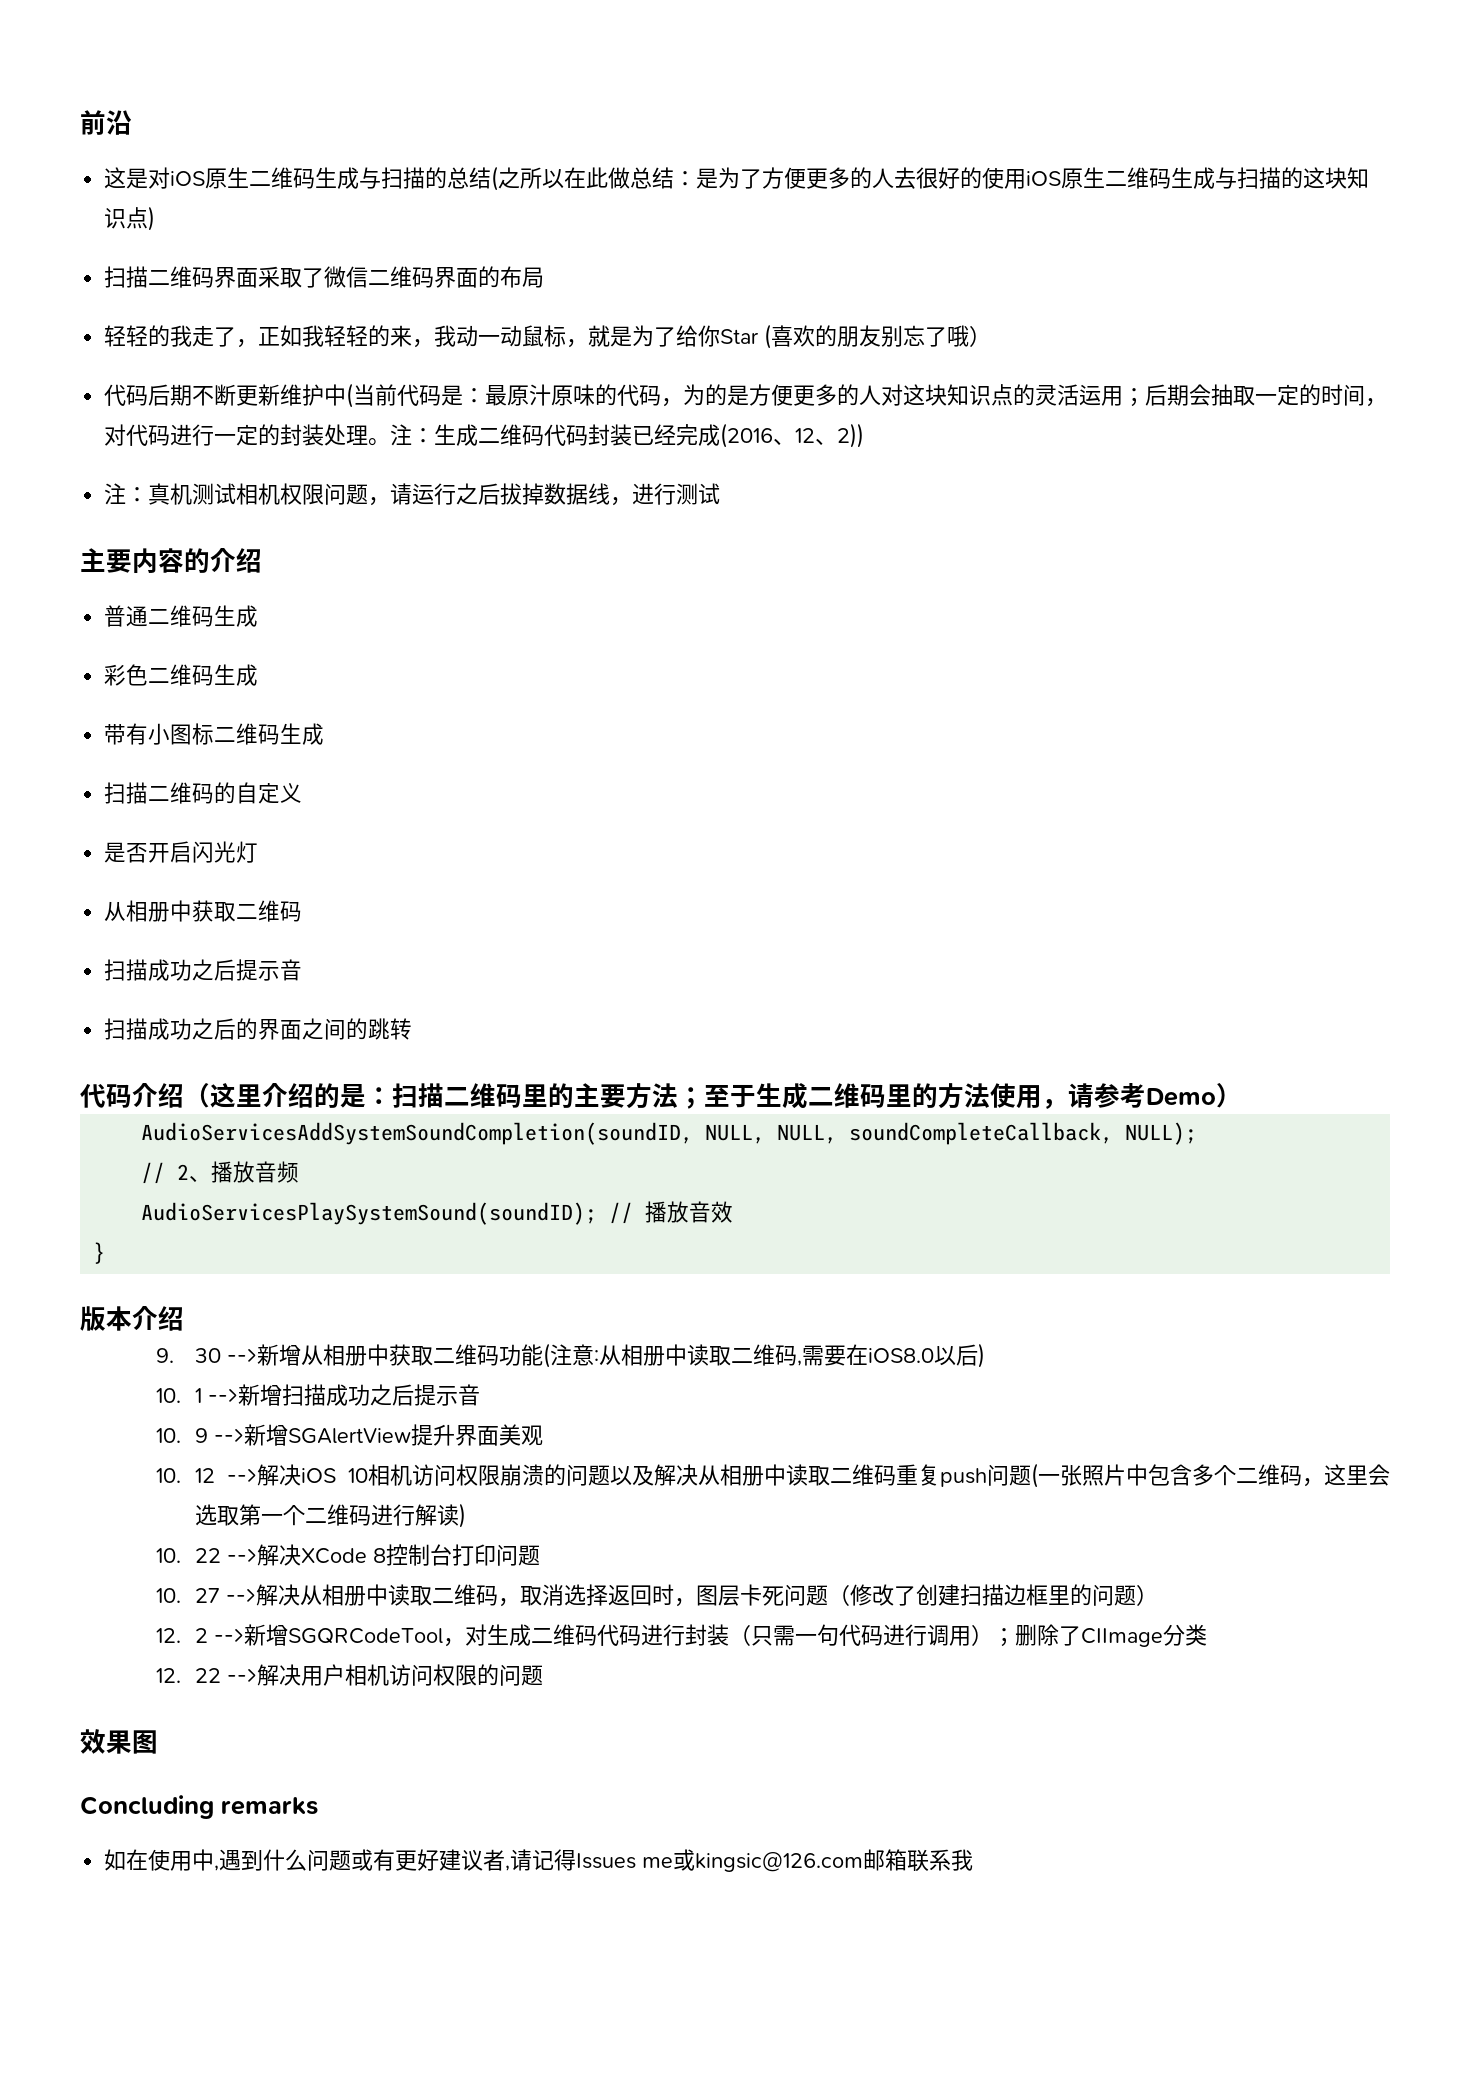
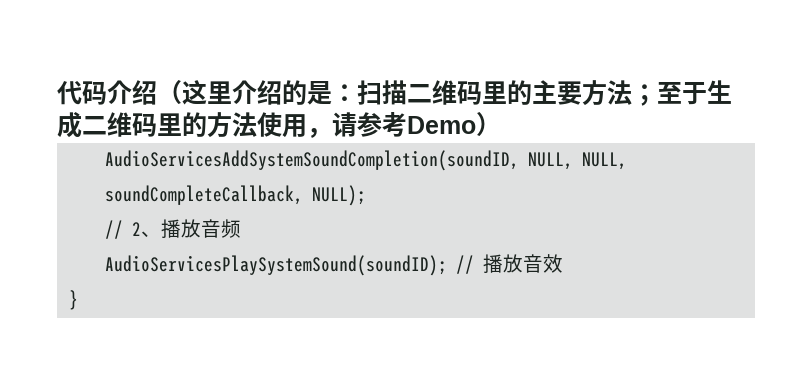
[80,110,132,135] [104,166,1370,191] [104,206,156,231] [104,266,545,288] [104,324,992,349] [104,383,1388,408] [104,423,865,448] [104,483,721,506] [80,548,262,574] [104,605,259,627] [104,664,259,686] [104,723,325,745] [104,782,303,804] [104,841,259,863] [104,900,303,922] [104,959,303,981] [104,1018,413,1040] 前沿 // 这是对iOS原生二维码生成与扫描的总结(之所以在此做总结：是为了方便更多的人去很好的使用iOS原生二维码生成与扫描的这块知识点) // 扫描二维码界面采取了微信二维码界面的布局 // 轻轻的我走了，正如我轻轻的来，我动一动鼠标，就是为了给你Star (喜欢的朋友别忘了哦） // 代码后期不断更新维护中(当前代码是：最原汁原味的代码，为的是方便更多的人对这块知识点的灵活运用；后期会抽取一定的时间，对代码进行一定的封装处理。注：生成二维码代码封装已经完成(2016、12、2)) // 注：真机测试相机权限问题，请运行之后拔掉数据线，进行测试 // 主要内容的介绍 // 普通二维码生成 // 彩色二维码生成 // 带有小图标二维码生成 // 扫描二维码的自定义 // 是否开启闪光灯 // 从相册中获取二维码 // 扫描成功之后提示音 // 扫描成功之后的界面之间的跳转 // -> (57, 93) none
[80,1306,184,1331] [156,1343,985,1368] [156,1384,480,1406] [156,1424,543,1446] [156,1463,1390,1488] [194,1503,466,1528] [156,1544,540,1566] [156,1584,1158,1607] [156,1624,1207,1647] [156,1664,543,1686] [80,1729,158,1754] [80,1795,318,1819] [104,1849,974,1872] // 版本介绍 // 9. 30 -->新增从相册中获取二维码功能(注意:从相册中读取二维码,需要在iOS8.0以后) // 10. 1 -->新增扫描成功之后提示音 // 10. 9 -->新增SGAlertView提升界面美观 // 10. 12 -->解决iOS 10相机访问权限崩溃的问题以及解决从相册中读取二维码重复push问题(一张照片中包含多个二维码，这里会选取第一个二维码进行解读) // 10. 22 -->解决XCode 8控制台打印问题 // 10. 27 -->解决从相册中读取二维码，取消选择返回时，图层卡死问题（修改了创建扫描边框里的问题） // 12. 2 -->新增SGQRCodeTool，对生成二维码代码进行封装（只需一句代码进行调用）；删除了CIImage分类 // 12. 22 -->解决用户相机访问权限的问题 // 效果图 // Concluding remarks // 如在使用中,遇到什么问题或有更好建议者,请记得Issues me或kingsic@126.com邮箱联系我 -> (78, 300) none

